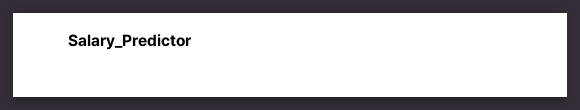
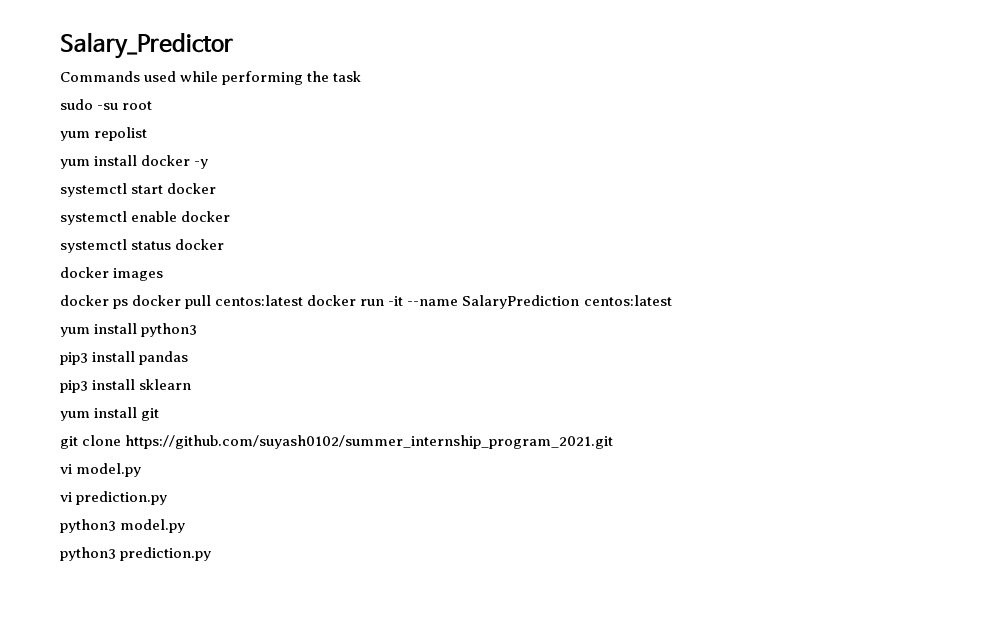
(192, 42) none -> [60,71,362,85] [60,99,153,110] [60,127,148,141] [60,155,209,169] [60,183,217,197] [60,211,231,225] [60,239,225,253] [60,267,164,281] [60,295,672,309] [60,323,198,337] [60,351,189,365] [60,379,192,393] [60,407,160,421] [60,435,614,449] [60,463,142,477] [60,491,168,505] [60,519,186,533] [60,547,212,561] // Commands used while performing the task // sudo -su root // yum repolist // yum install docker -y // systemctl start docker // systemctl enable docker // systemctl status docker // docker images // docker ps docker pull centos:latest docker run -it --name SalaryPrediction centos:latest // yum install python3 // pip3 install pandas // pip3 install sklearn // yum install git // git clone https://github.com/suyash0102/summer_internship_program_2021.git // vi model.py // vi prediction.py // python3 model.py // python3 prediction.py

